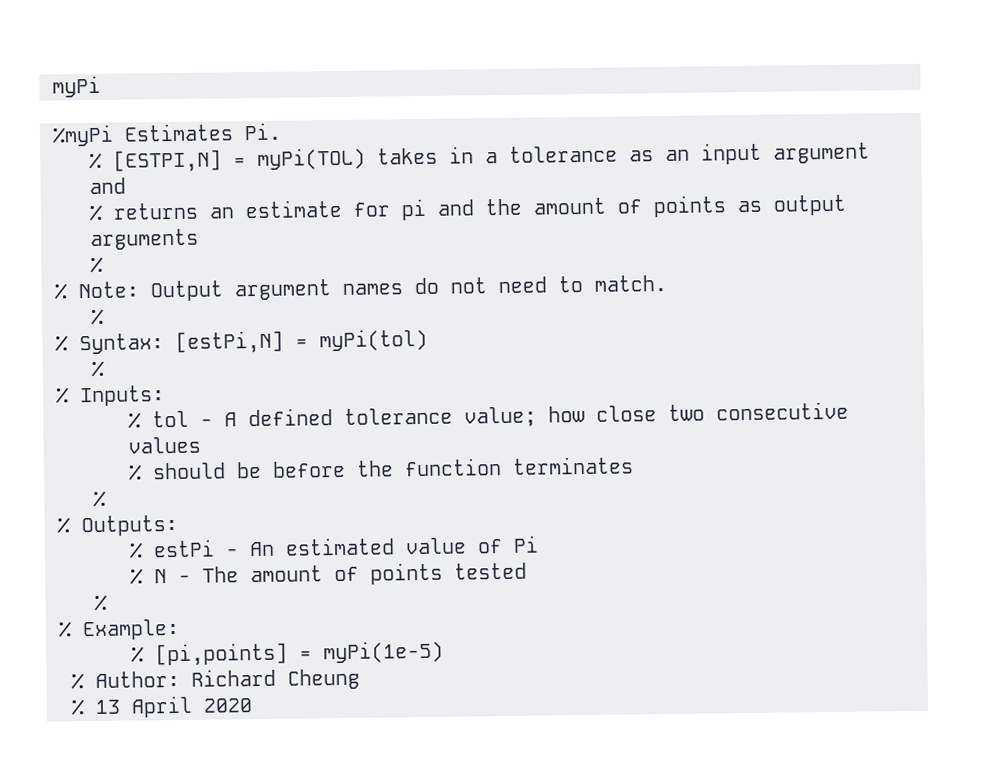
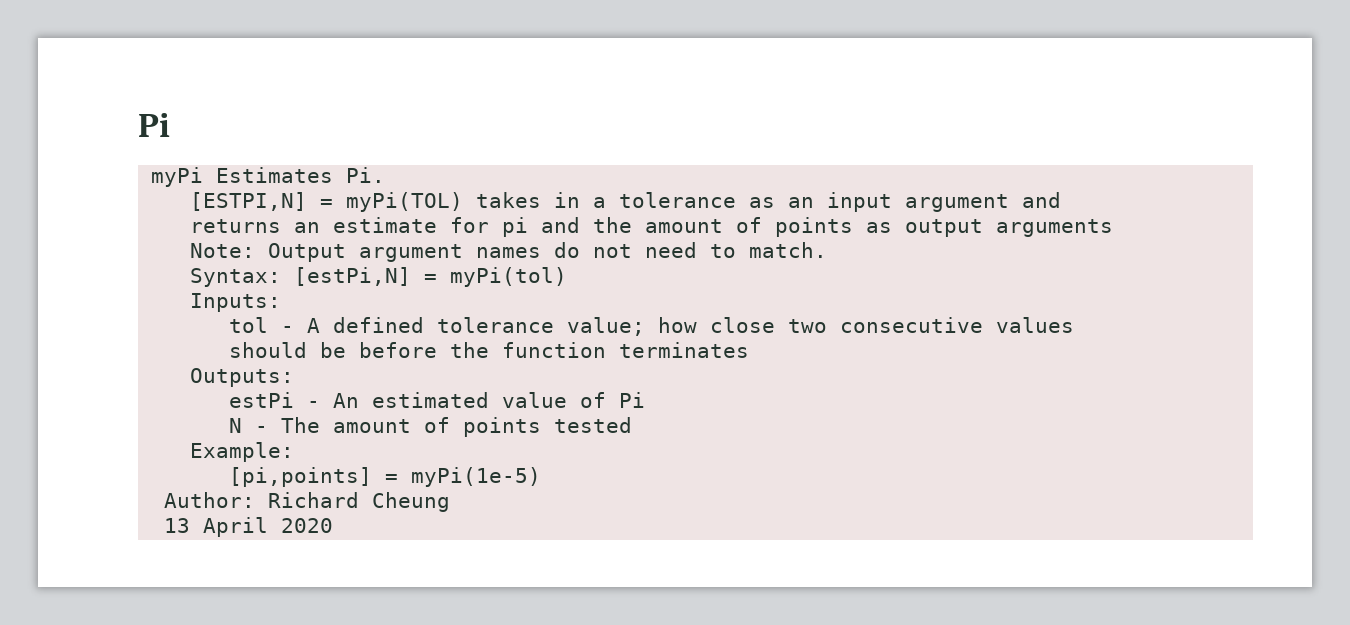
(51, 86) none -> [138,113,170,137] Pi //
[51,124,114,147] // %myPi -> (204, 177) none
[88,152,102,170] % -> (386, 175) none
[88,204,103,222] % -> (1062, 200) none
[89,256,103,274] [53,283,67,300] % // % -> (1114, 228) none
[90,308,104,326] [54,335,68,352] % // % -> (828, 250) none
[90,360,104,378] [55,387,69,404] % // % -> (568, 277) none
[127,412,141,429] % -> (282, 302) none
[127,464,142,481] % -> (1075, 325) none
[92,490,106,508] [56,517,70,534] % // % -> (750, 350) none
[128,542,143,559] % -> (295, 377) none
[129,568,143,585] % -> (646, 400) none
[93,594,107,612] [57,621,72,638] % // % -> (633, 425) none
[130,646,144,663] % -> (295, 452) none
[70,673,84,690] % -> (542, 477) none
[70,699,85,716] % -> (451, 502) none

